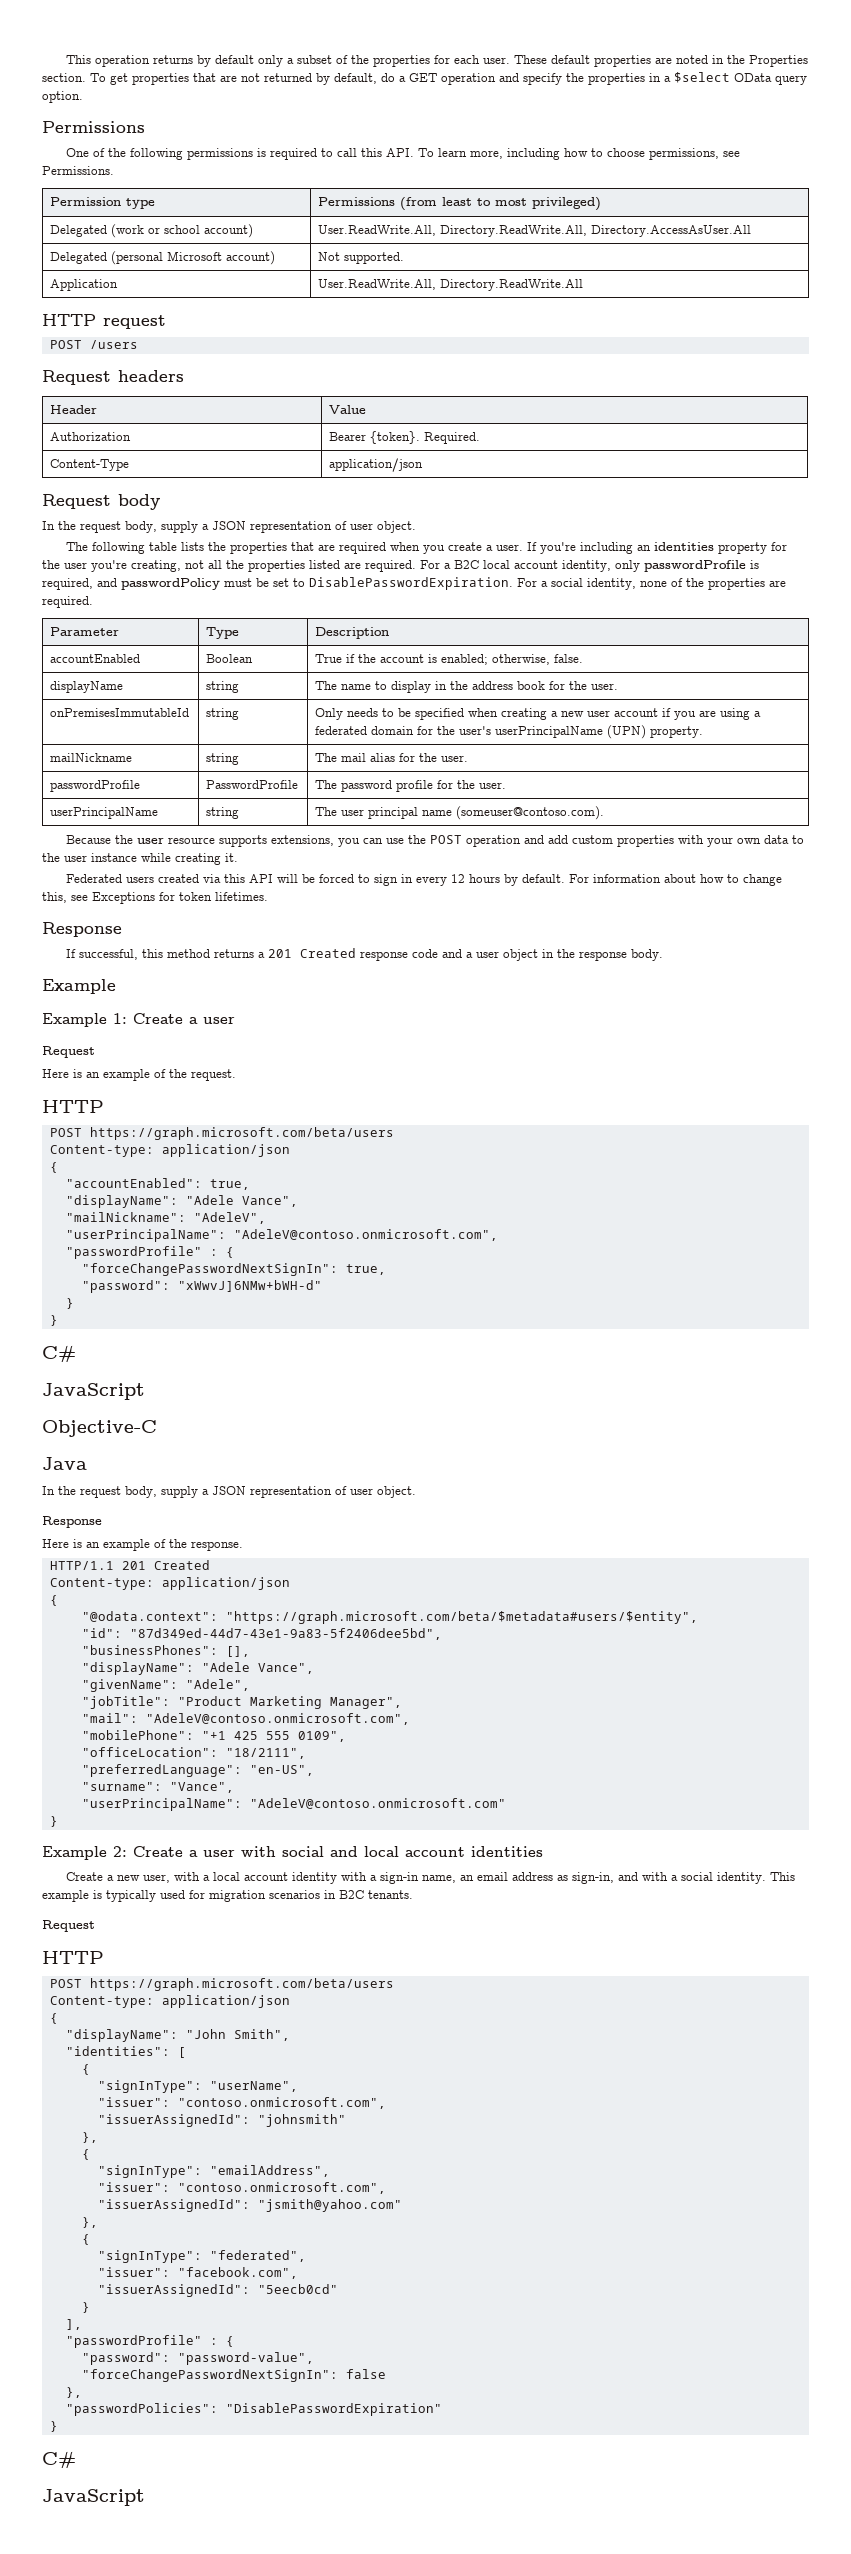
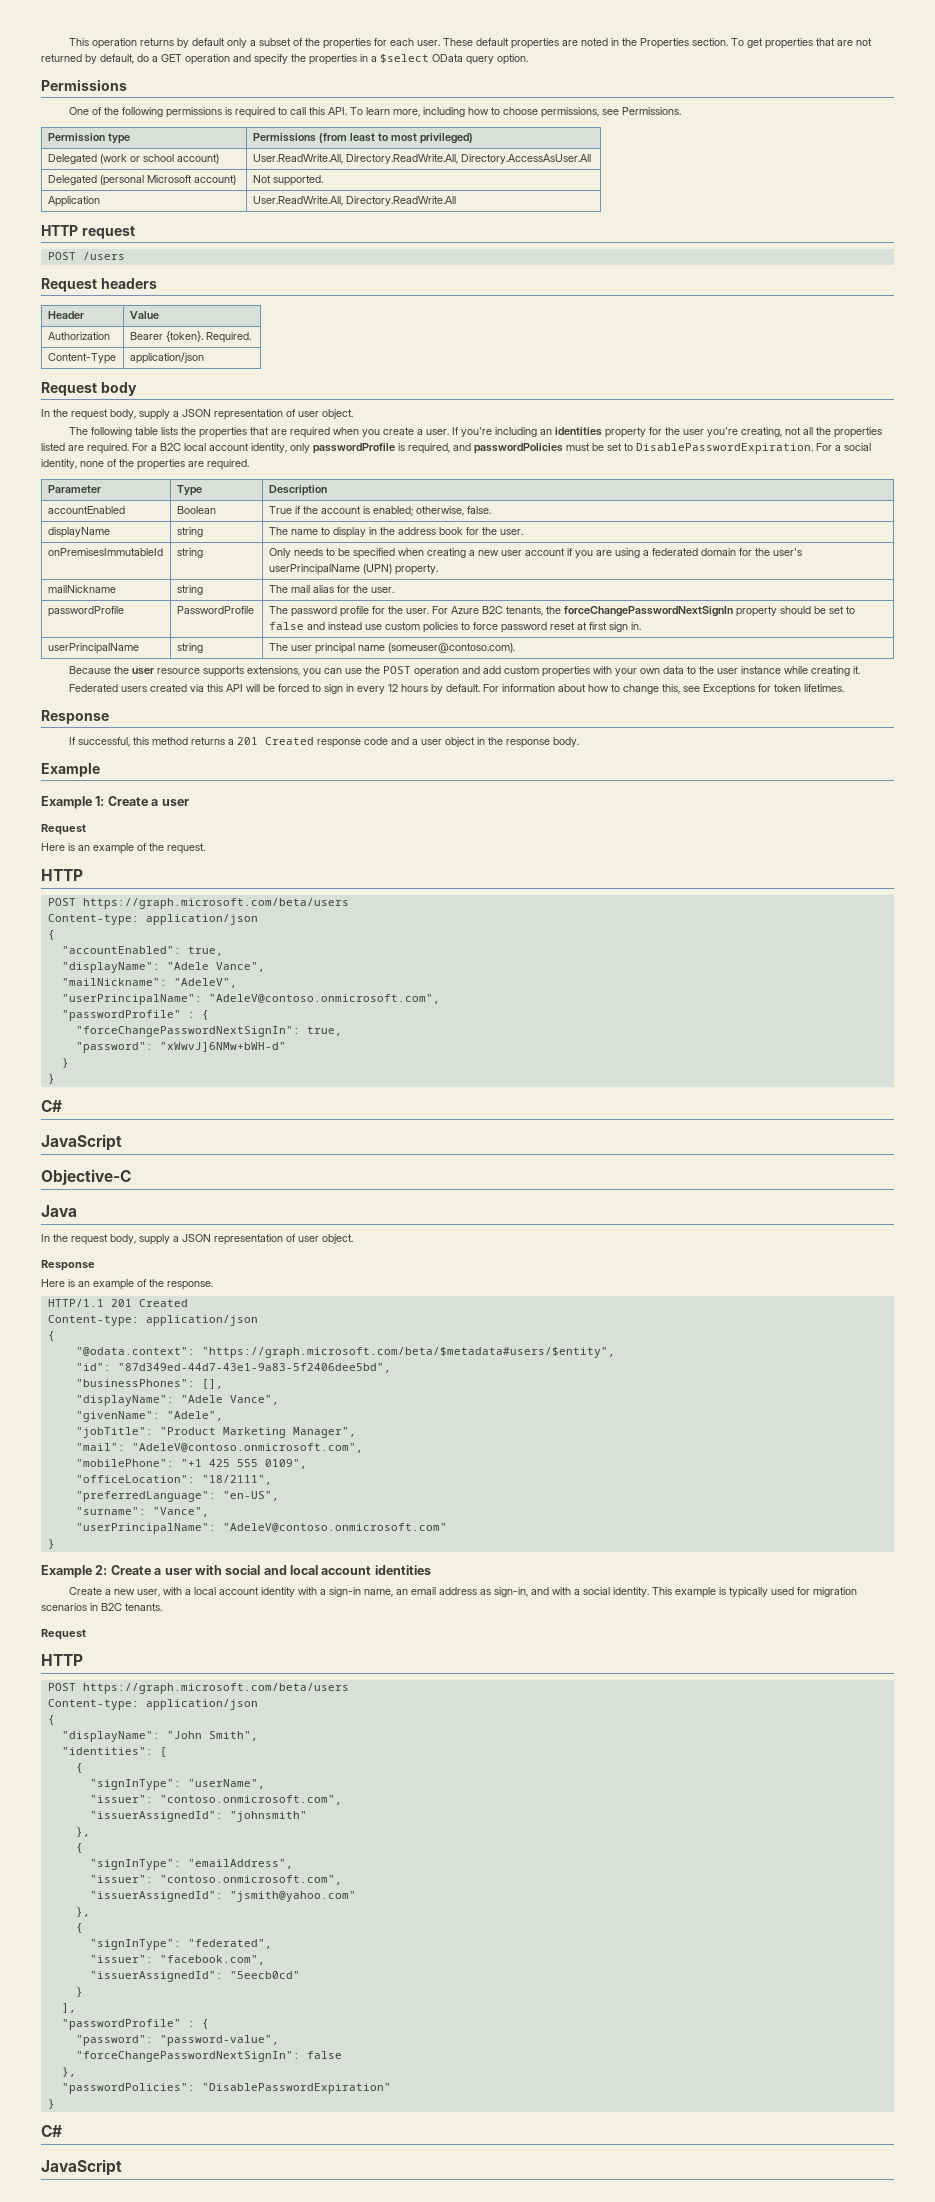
[121,578,220,590] passwordPolicy -> [474,443,563,454] passwordPolicies
(507, 785) none -> [431,606,855,617] [268,622,641,633] For Azure B2C tenants, the forceChangePasswordNextSignIn property should be set to false and instead use custom policies to force password reset at first sign in.

